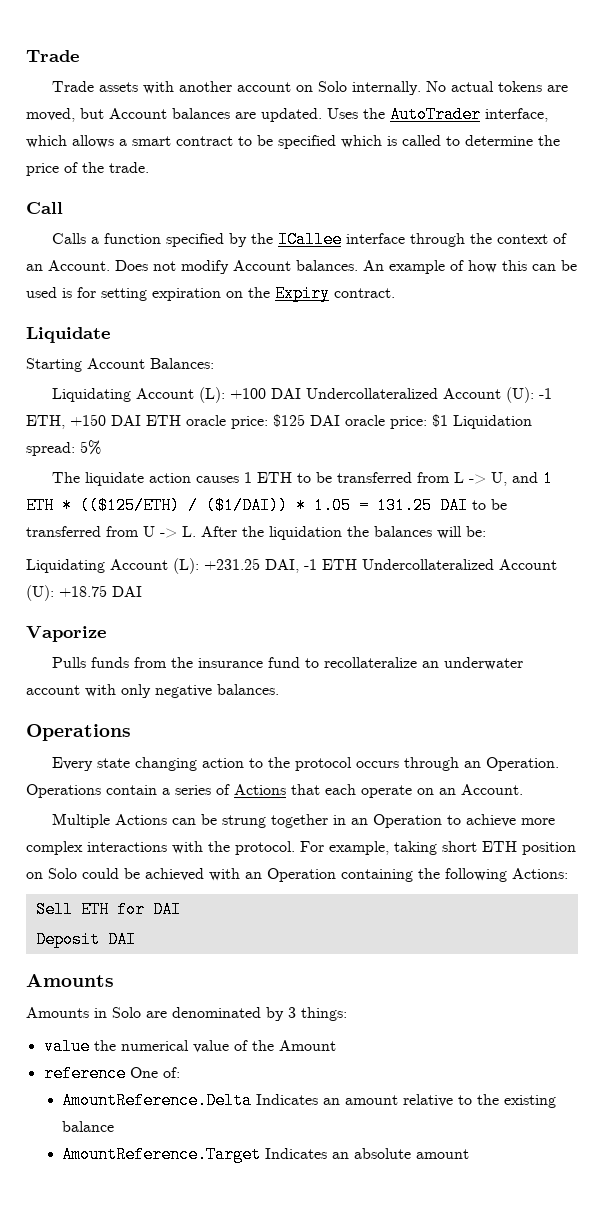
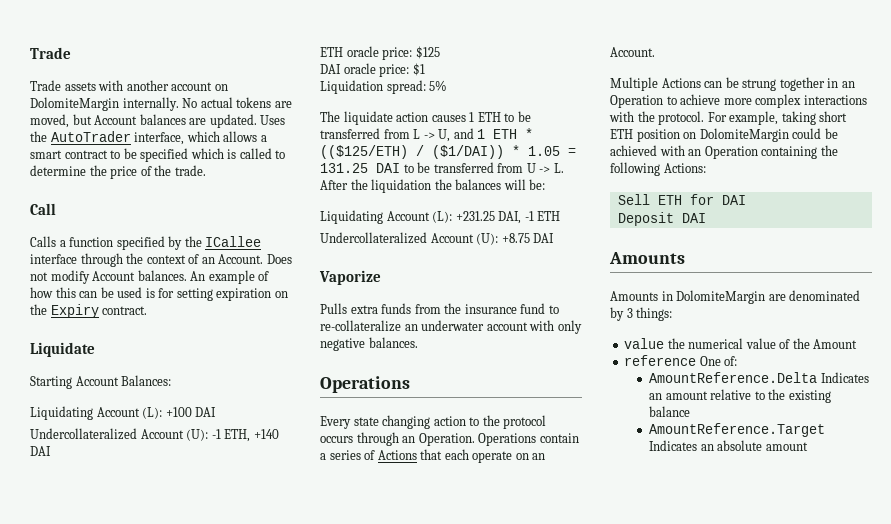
[318,81,348,92] Solo -> [30,97,119,111] DolomiteMargin
(302, 393) none -> (217, 412) //
[70,414,141,426] +150 DAI -> [253,429,279,439] [30,446,51,456] +140 DAI //
(305, 420) none -> (440, 52) //
(448, 420) none -> (425, 69) //
[362,559,557,570] [26,585,107,601] Undercollateralized Account (U): +18.75 -> [320,232,530,245] // Undercollateralized Account (U): +8.75
(87, 662) none -> [350,305,378,314] extra
[324,657,418,668] recollateralize -> [320,320,401,332] re-collateralize
[48,868,77,879] Solo -> [699,128,789,142] DolomiteMargin
[112,1007,141,1018] Solo -> [676,290,766,304] DolomiteMargin

